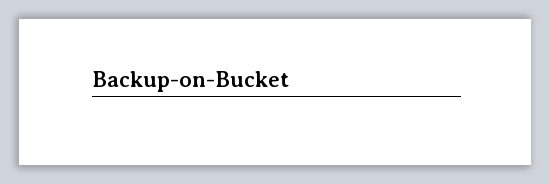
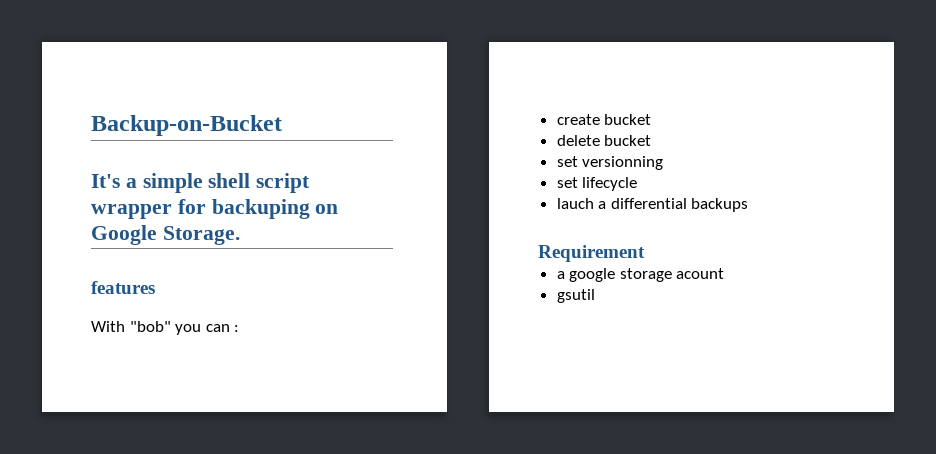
(289, 81) none -> [91,173,311,193] [91,199,339,219] [91,225,240,245] [91,281,155,294] [91,321,240,335] [556,114,652,125] [556,135,652,146] [556,156,664,170] [556,177,638,191] [556,198,749,212] [538,245,645,262] [556,268,725,282] [556,289,595,303] // It's a simple shell script wrapper for backuping on Google Storage. // features // With "bob" you can : // create bucket // delete bucket // set versionning // set lifecycle // lauch a differential backups // Requirement // a google storage acount // gsutil

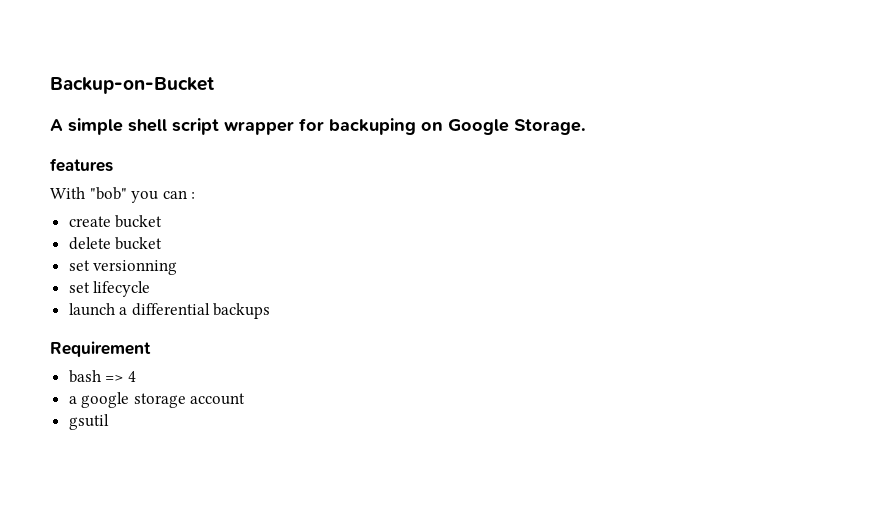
[91,174,137,188] It's a -> [50,119,63,131] A
[556,198,594,209] lauch -> [68,303,115,316] launch
(645, 253) none -> [68,370,136,383] // bash => 4
[676,268,725,279] acount -> [190,393,246,405] account

